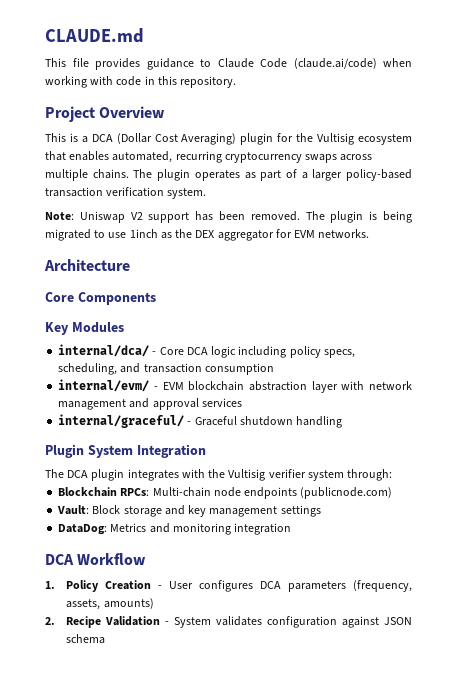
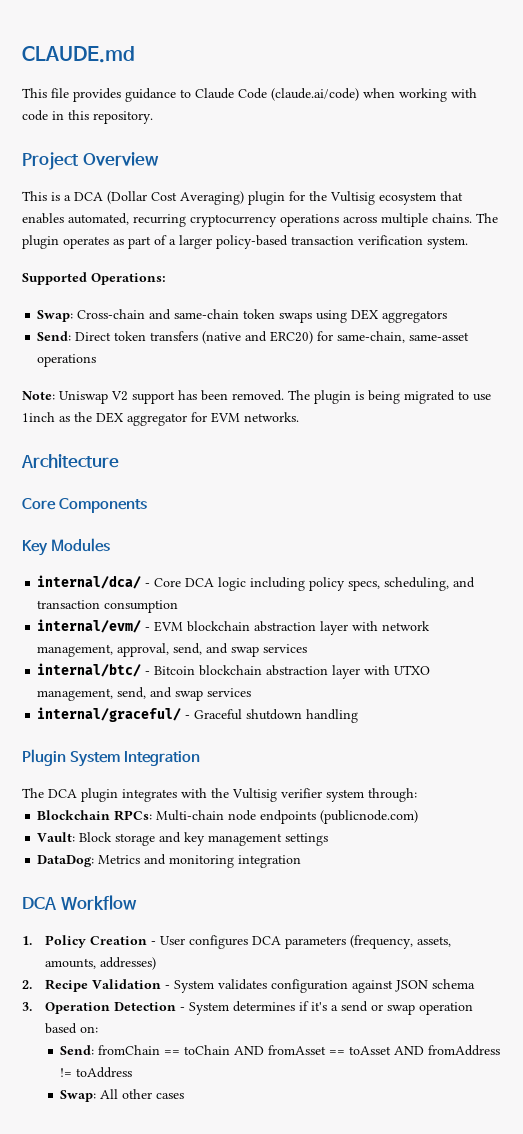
[305,154,338,163] swaps -> [280,214,339,227] operations
(207, 193) none -> [22,272,166,285] [37,309,448,323] [37,331,470,344] [37,354,97,367] // Supported Operations: // Swap: Cross-chain and same-chain token swaps using DEX aggregators // Send: Direct token transfers (native and ERC20) for same-chain, same-asset operations
[58,398,199,410] management and approval -> [37,643,308,657] [37,663,431,679] [37,687,204,701] management, approval, send, and swap services // internal/btc/ - Bitcoin blockchain abstraction layer with UTXO management, send, and swap
[103,598,154,609] amounts) -> [44,957,156,970] amounts, addresses)
(106, 639) none -> [22,1001,473,1015] [44,1023,98,1034] [60,1045,501,1056] [60,1067,133,1078] [60,1089,185,1102] // 3. Operation Detection - System determines if it's a send or swap operation based on: // Send: fromChain == toChain AND fromAsset == toAsset AND fromAddress != toAddress // Swap: All other cases

